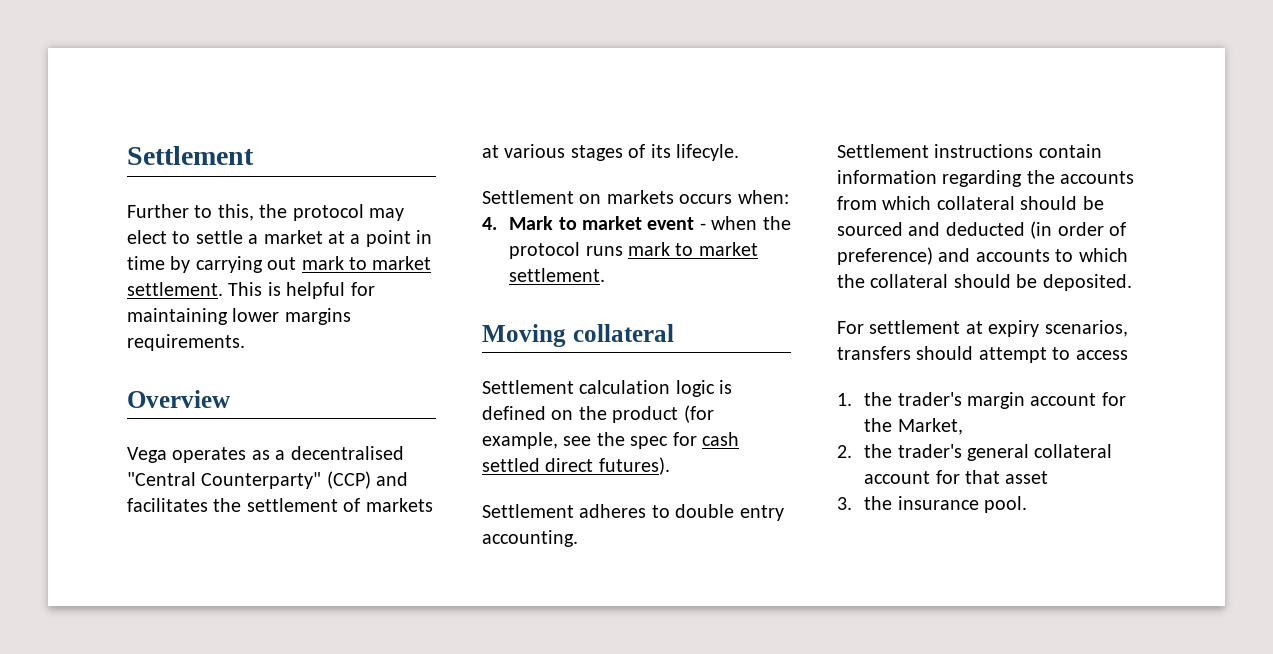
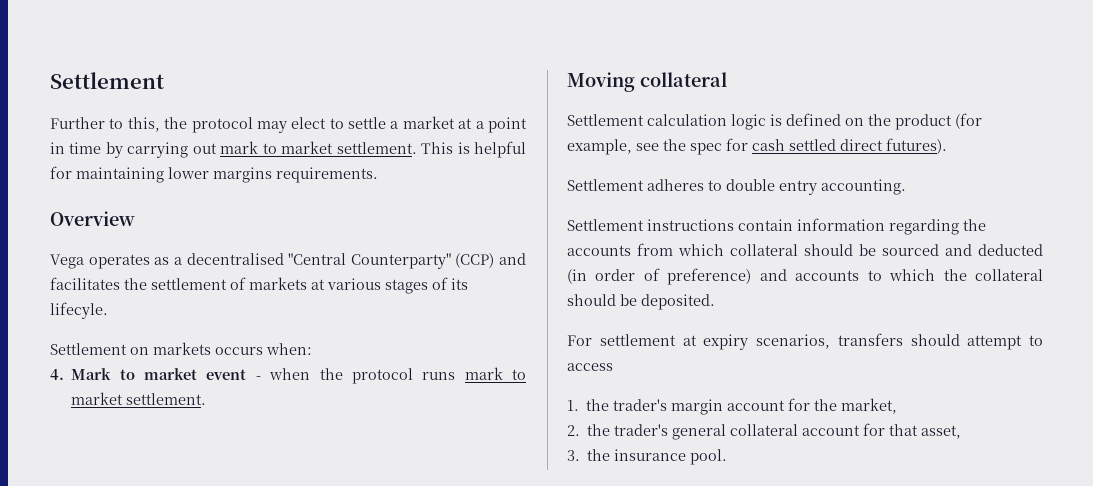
[897,418,963,435] Market, -> [841,398,898,414] market,
[1005,471,1049,484] asset -> [921,425,962,439] asset,

